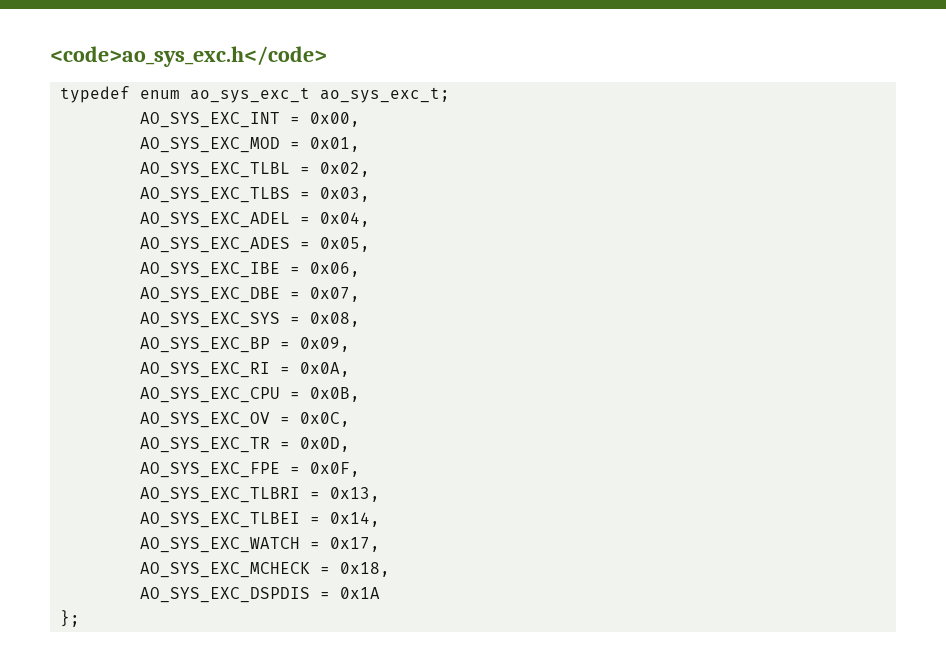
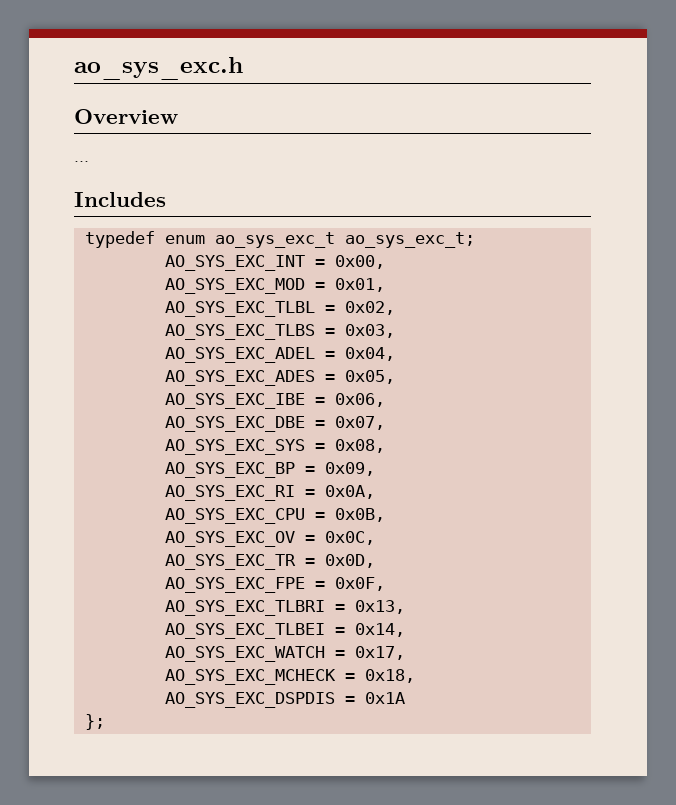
[50,46,327,67] <code>ao_sys_exc.h</code> -> [74,57,243,80] [74,109,178,124] [74,161,89,162] [74,192,166,207] ao_sys_exc.h // Overview // ... // Includes

